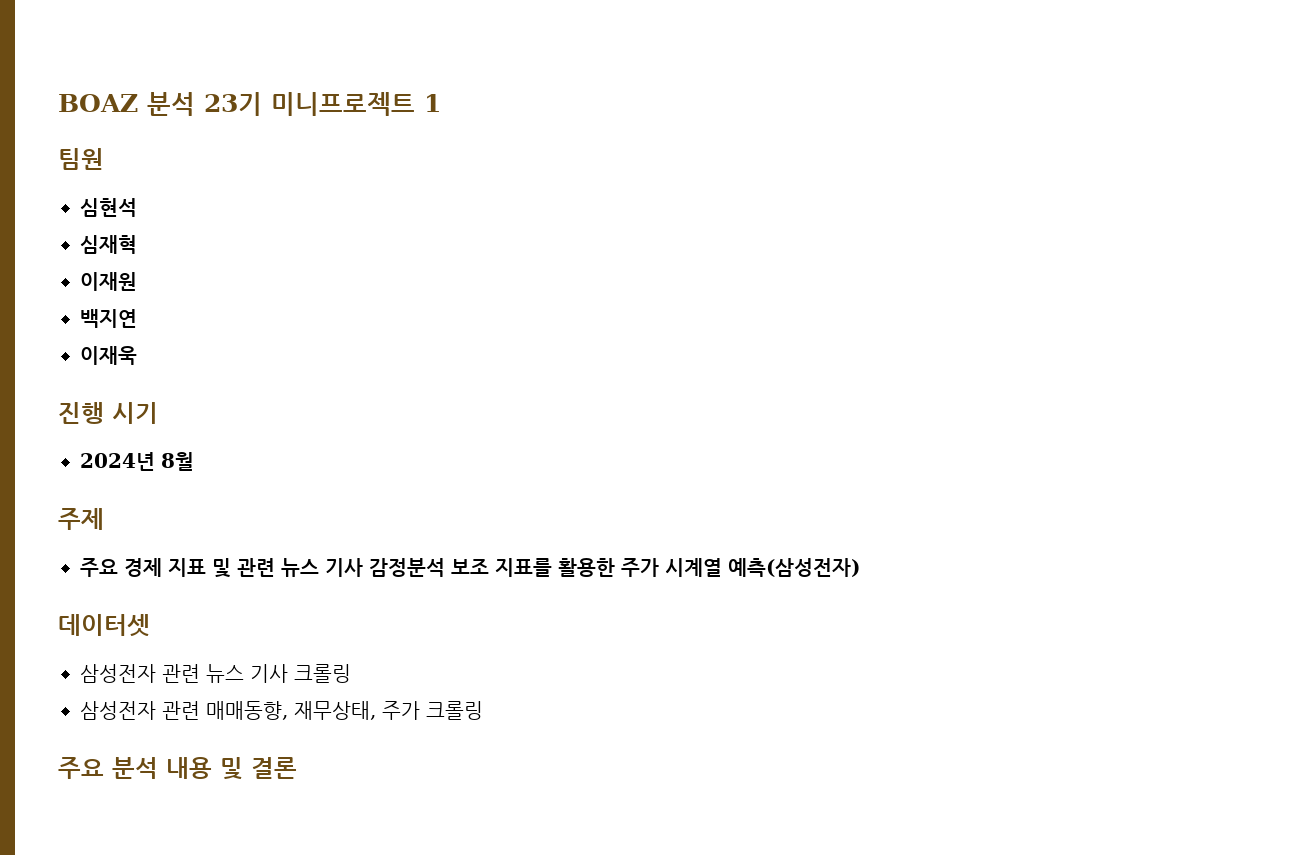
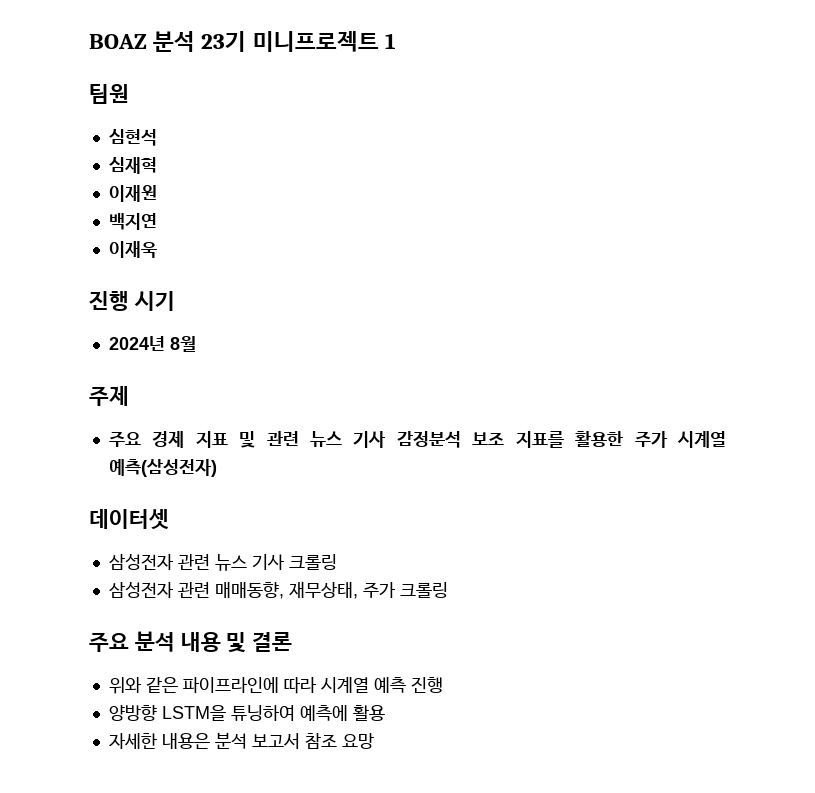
(297, 768) none -> [108,676,443,694] [108,704,385,721] [108,732,374,749] // 위와 같은 파이프라인에 따라 시계열 예측 진행 // 양방향 LSTM을 튜닝하여 예측에 활용 // 자세한 내용은 분석 보고서 참조 요망

